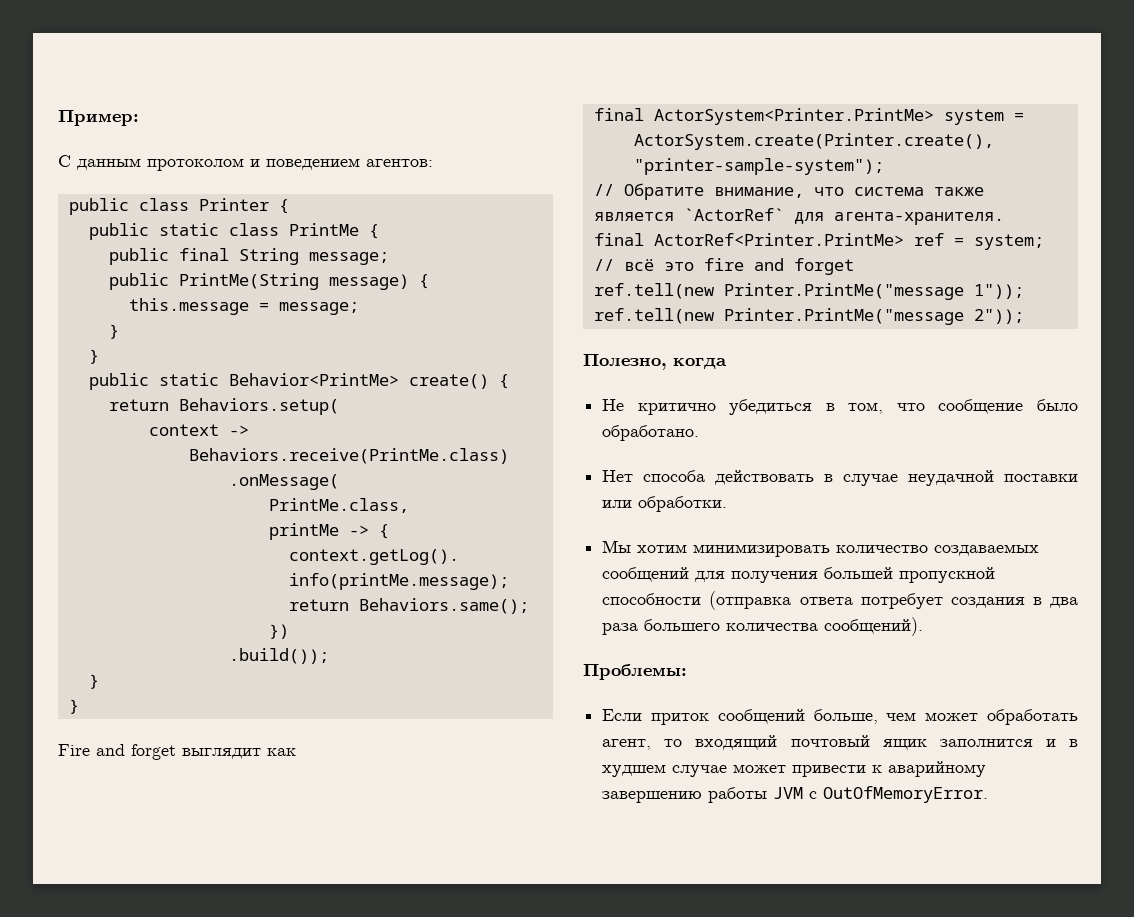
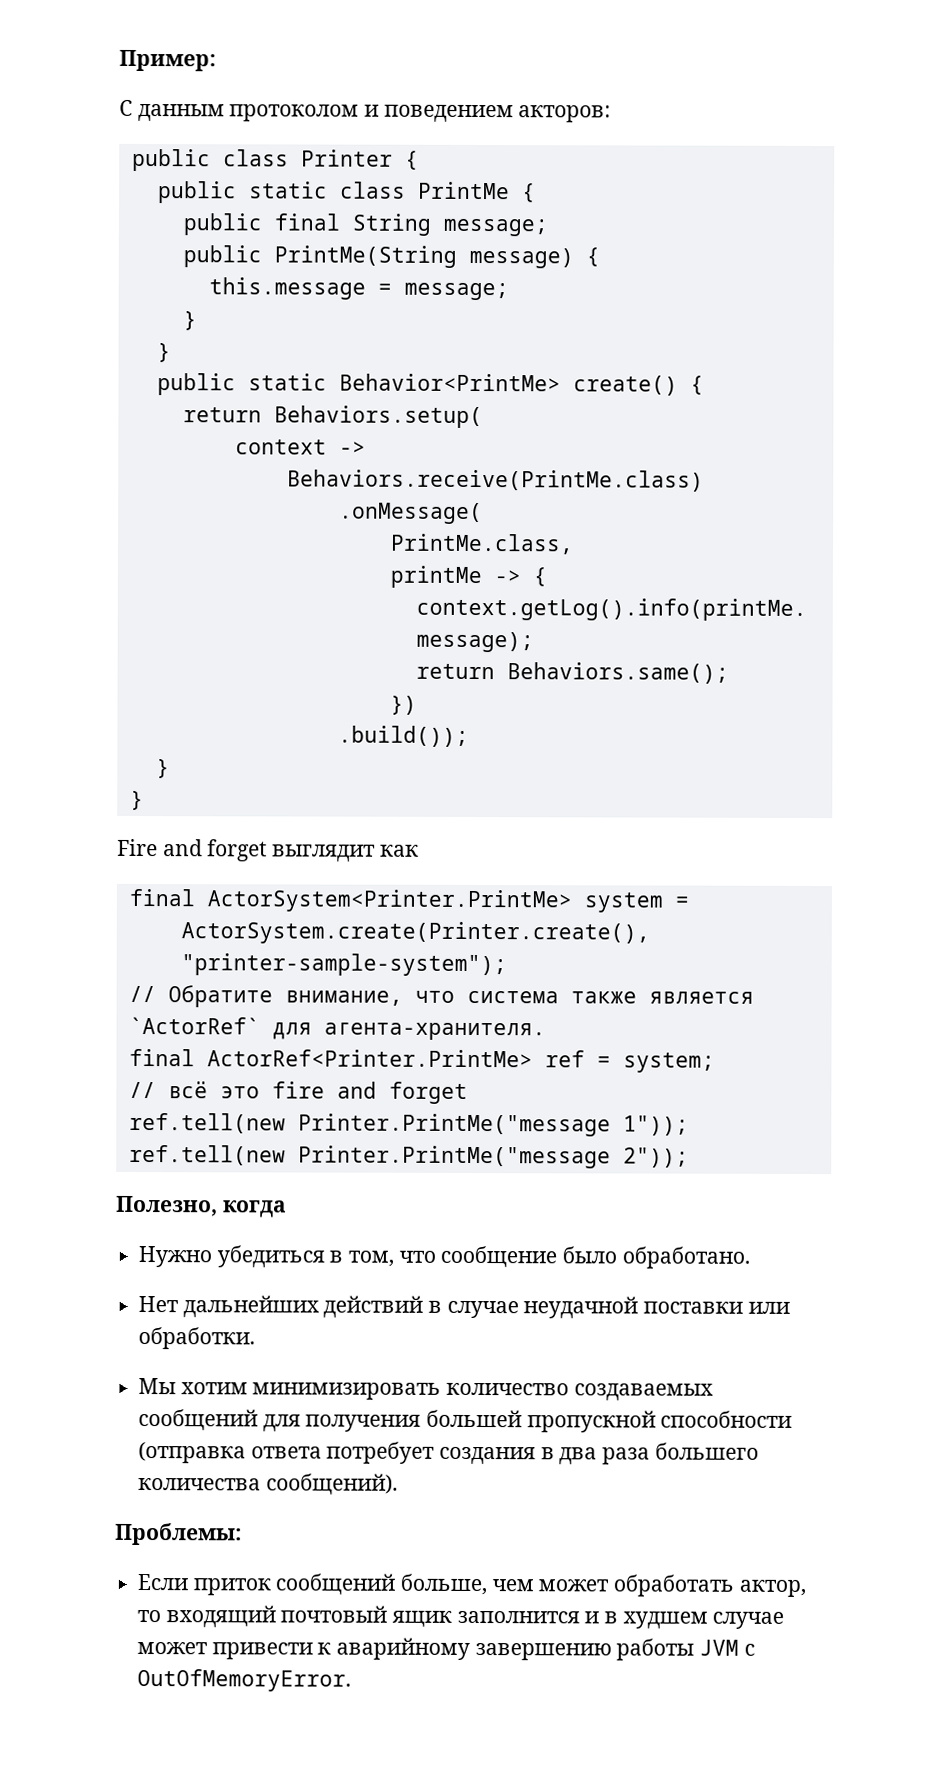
[366,159,433,167] агентов: -> [518,105,612,123] акторов:
[602,399,716,415] Не критично -> [138,1246,213,1268] Нужно
[643,470,815,485] способа действовать -> [182,1295,424,1318] дальнейших действий
[602,739,652,750] агент, -> [738,1579,806,1597] актор,

